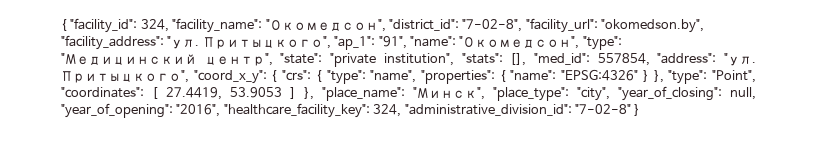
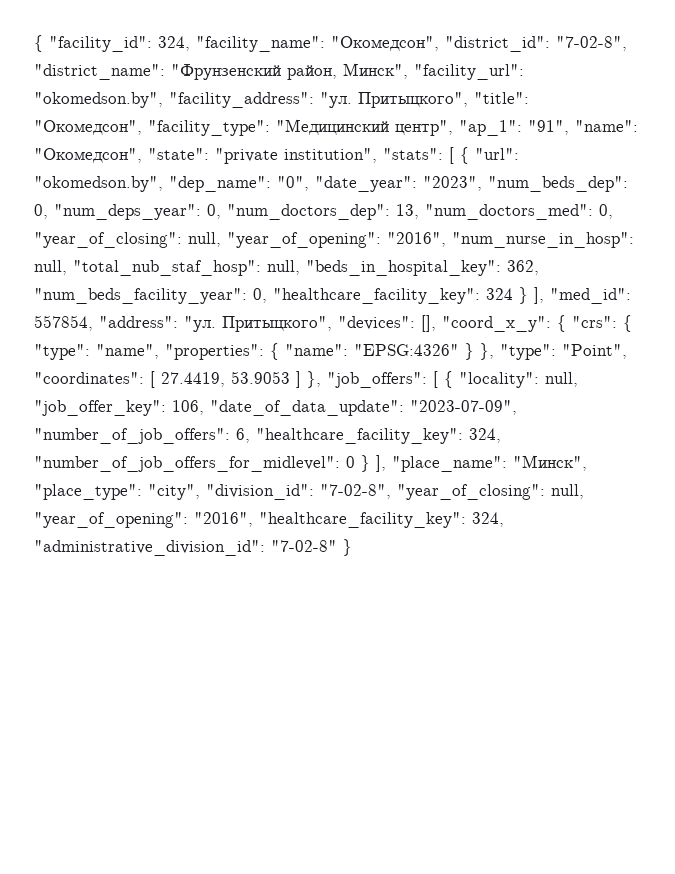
(523, 25) none -> [34,63,408,80] "district_name": "Фрунзенский район, Минск",
(331, 42) none -> [474,92,529,104] [34,119,453,136] "title": "Окомедсон", "facility_type": "Медицинский центр",
[582,36,622,50] [61,53,273,66] "type": "Медицинский центр", -> (142, 155) none
[510,53,527,66] [], -> [449,147,519,164] [34,176,628,192] [34,204,613,220] [34,232,634,248] [34,260,539,276] [34,287,544,304] [ { "url": "okomedson.by", "dep_name": "0", "date_year": "2023", "num_beds_dep": 0, "num_deps_year": 0, "num_doctors_dep": 13, "num_doctors_med": 0, "year_of_closing": null, "year_of_opening": "2016", "num_nurse_in_hosp": null, "total_nub_staf_hosp": null, "beds_in_hospital_key": 362, "num_beds_facility_year": 0, "healthcare_facility_key": 324 } ],
(189, 76) none -> [338,315,436,332] "devices": [],
(314, 93) none -> [327,371,578,388] [34,400,517,416] [34,428,501,444] [34,455,386,472] "job_offers": [ { "locality": null, "job_offer_key": 106, "date_of_data_update": "2023-07-09", "number_of_job_offers": 6, "healthcare_facility_key": 324, "number_of_job_offers_for_midlevel": 0 } ],
(610, 94) none -> [206,484,391,500] "division_id": "7-02-8",

